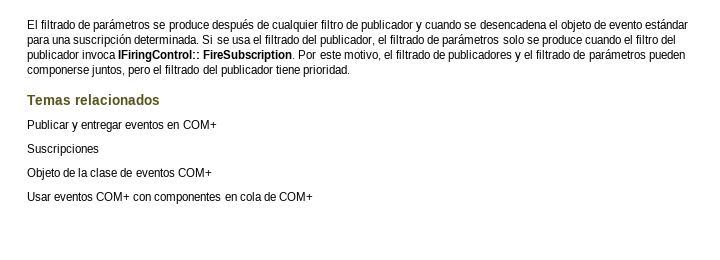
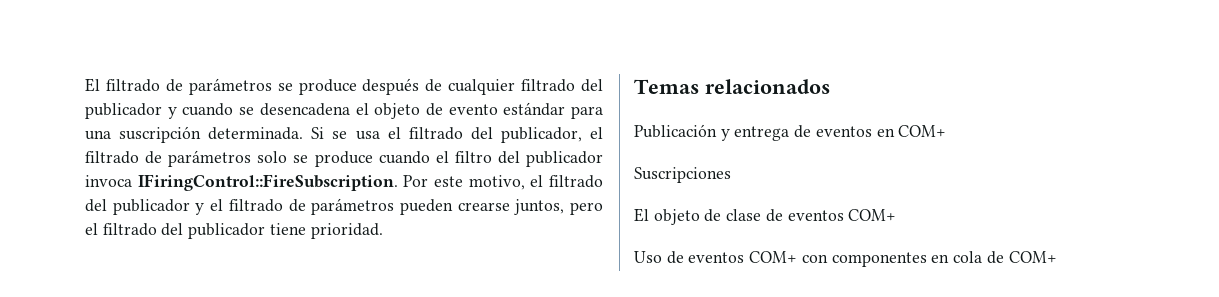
[320,20,359,29] filtro de -> [521,79,603,92] filtrado del
[118,50,296,62] IFiringControl:: FireSubscription. -> [137,174,398,191] IFiringControl::FireSubscription.
[432,50,513,62] de publicadores -> [85,199,190,215] del publicador
[27,66,89,77] componerse -> [457,202,510,211] crearse
[27,120,123,132] Publicar y entregar -> [634,124,812,141] Publicación y entrega de
[27,168,89,180] Objeto de la -> [634,208,722,225] El objeto de
[27,192,51,201] Usar -> [634,251,684,264] Uso de

